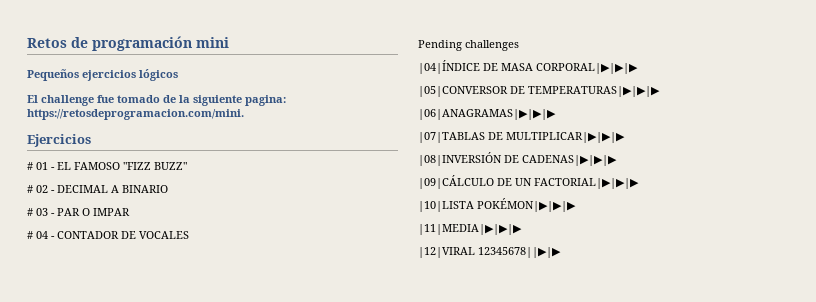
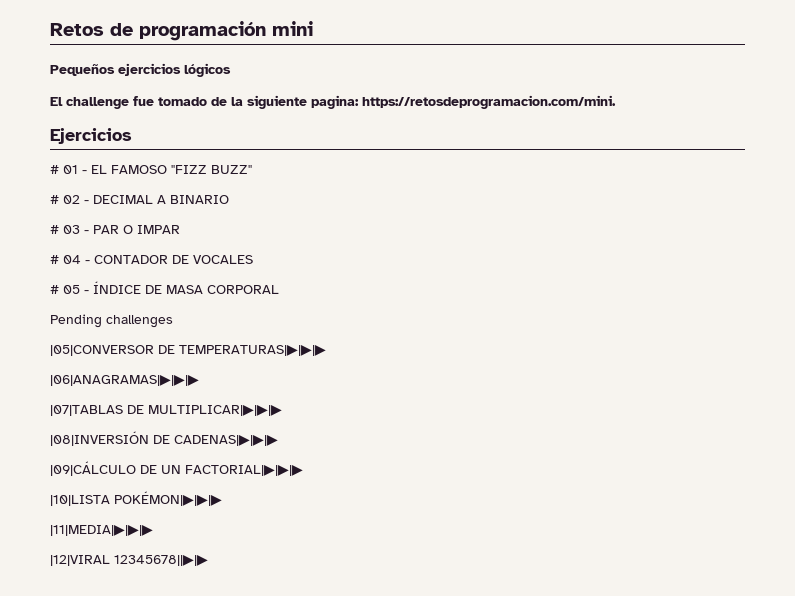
[418,40,519,51] [418,60,638,74] Pending challenges // |04|ÍNDICE DE MASA CORPORAL|▶|▶|▶ -> [50,281,279,294] [50,314,173,328] # 05 - ÍNDICE DE MASA CORPORAL // Pending challenges

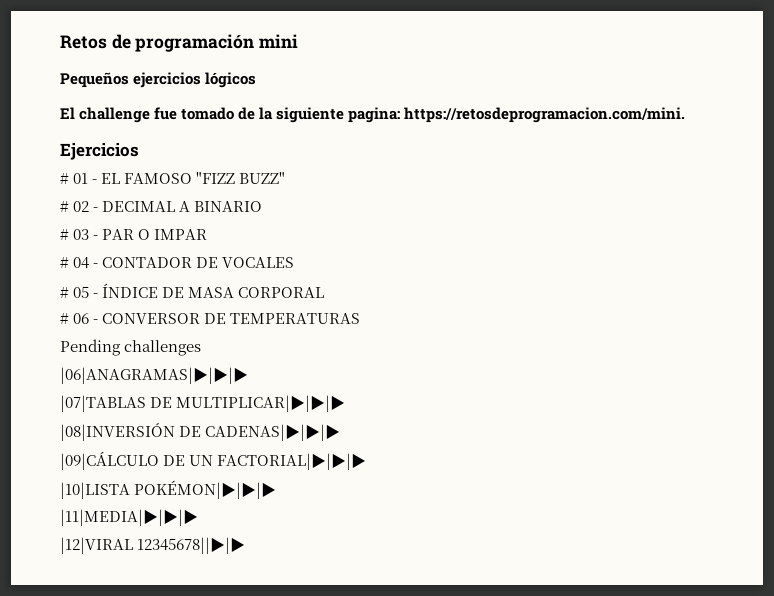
(279, 289) none -> [60,313,361,324] // # 06 - CONVERSOR DE TEMPERATURAS
[50,345,326,356] // |05|CONVERSOR DE TEMPERATURAS|▶|▶|▶ -> (202, 348) none

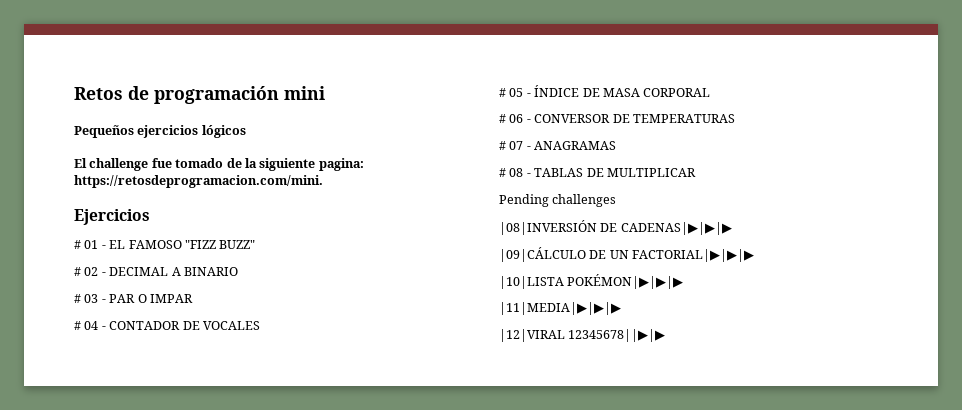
[60,339,202,356] [60,367,248,384] [60,395,346,412] Pending challenges // |06|ANAGRAMAS|▶|▶|▶ // |07|TABLAS DE MULTIPLICAR|▶|▶|▶ -> [499,141,617,150] [499,168,696,177] [499,194,617,207] # 07 - ANAGRAMAS // # 08 - TABLAS DE MULTIPLICAR // Pending challenges

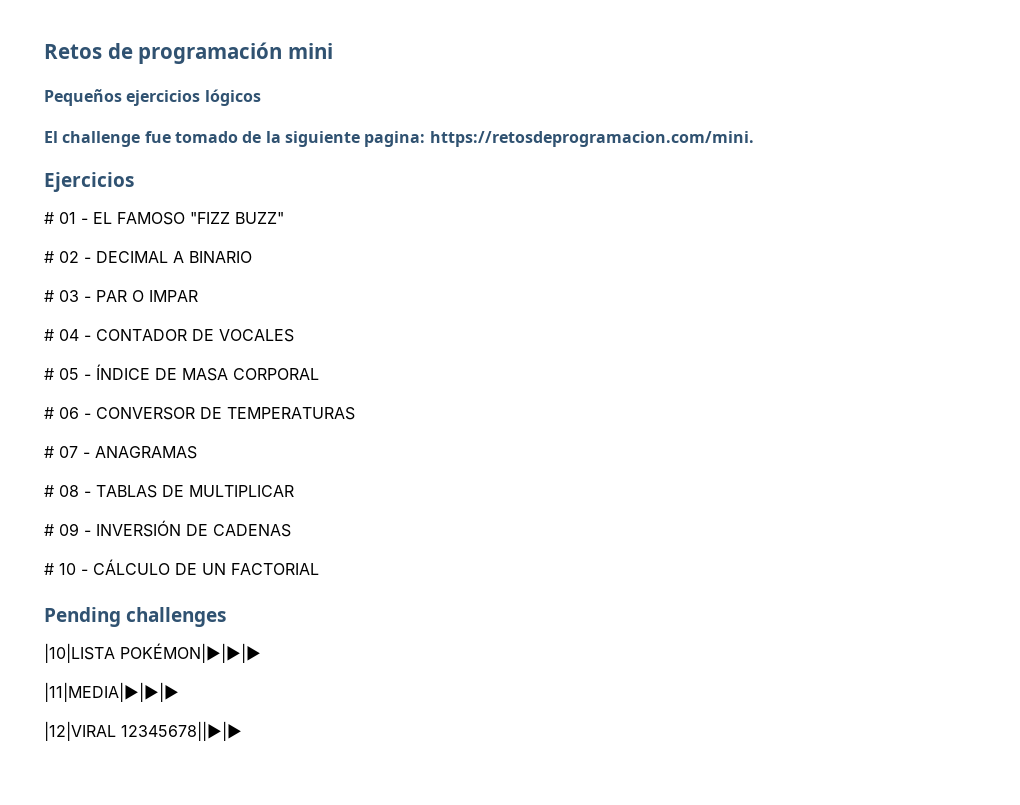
[499,194,617,207] [499,220,732,235] [499,247,755,262] Pending challenges // |08|INVERSIÓN DE CADENAS|▶|▶|▶ // |09|CÁLCULO DE UN FACTORIAL|▶|▶|▶ -> [44,520,291,537] [44,559,319,575] [44,607,227,627] # 09 - INVERSIÓN DE CADENAS // # 10 - CÁLCULO DE UN FACTORIAL // Pending challenges

